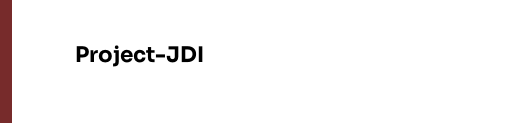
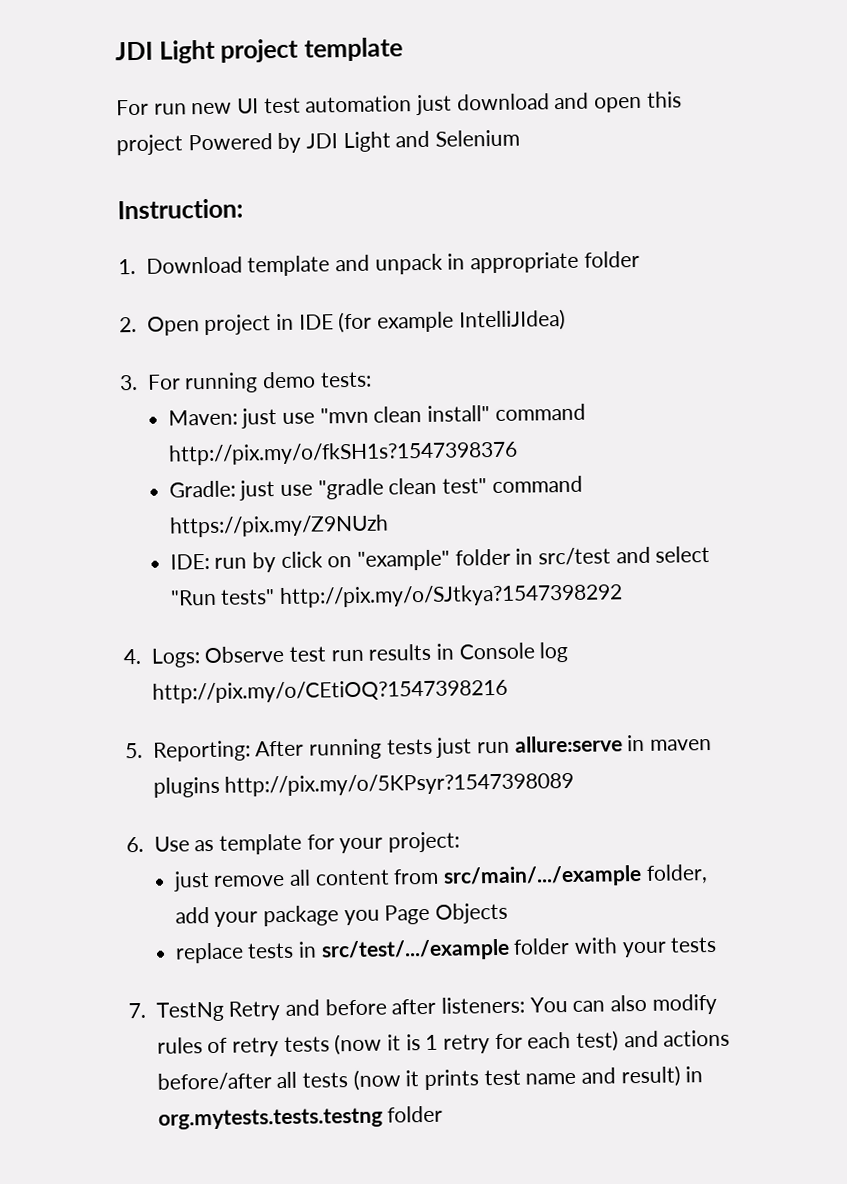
[75,45,204,67] Project-JDI -> [115,37,403,64] [116,91,682,116] [116,129,521,156] [117,198,243,220] [118,250,640,277] [119,308,566,336] [119,371,372,394] [167,403,586,429] [167,440,518,466] [168,475,583,501] [168,514,389,538] [169,545,711,573] [169,583,623,609] [123,641,569,668] [151,678,508,704] [125,734,712,762] [152,771,575,798] [126,831,460,855] [172,864,708,892] [174,902,508,927] [174,936,718,964] [128,993,717,1022] [156,1029,731,1057] [156,1065,704,1092] [157,1105,444,1130] JDI Light project template // For run new UI test automation just download and open this project Powered by JDI Light and Selenium // Instruction: // 1. Download template and unpack in appropriate folder // 2. Open project in IDE (for example IntelliJIdea) // 3. For running demo tests: // Maven: just use "mvn clean install" command http://pix.my/o/fkSH1s?1547398376 // Gradle: just use "gradle clean test" command https://pix.my/Z9NUzh // IDE: run by click on "example" folder in src/test and select "Run tests" http://pix.my/o/SJtkya?1547398292 // 4. Logs: Observe test run results in Console log http://pix.my/o/CEtiOQ?1547398216 // 5. Reporting: After running tests just run allure:serve in maven plugins http://pix.my/o/5KPsyr?1547398089 // 6. Use as template for your project: // just remove all content from src/main/.../example folder, add your package you Page Objects // replace tests in src/test/.../example folder with your tests // 7. TestNg Retry and before after listeners: You can also modify rules of retry tests (now it is 1 retry for each test) and actions before/after all tests (now it prints test name and result) in org.mytests.tests.testng folder

